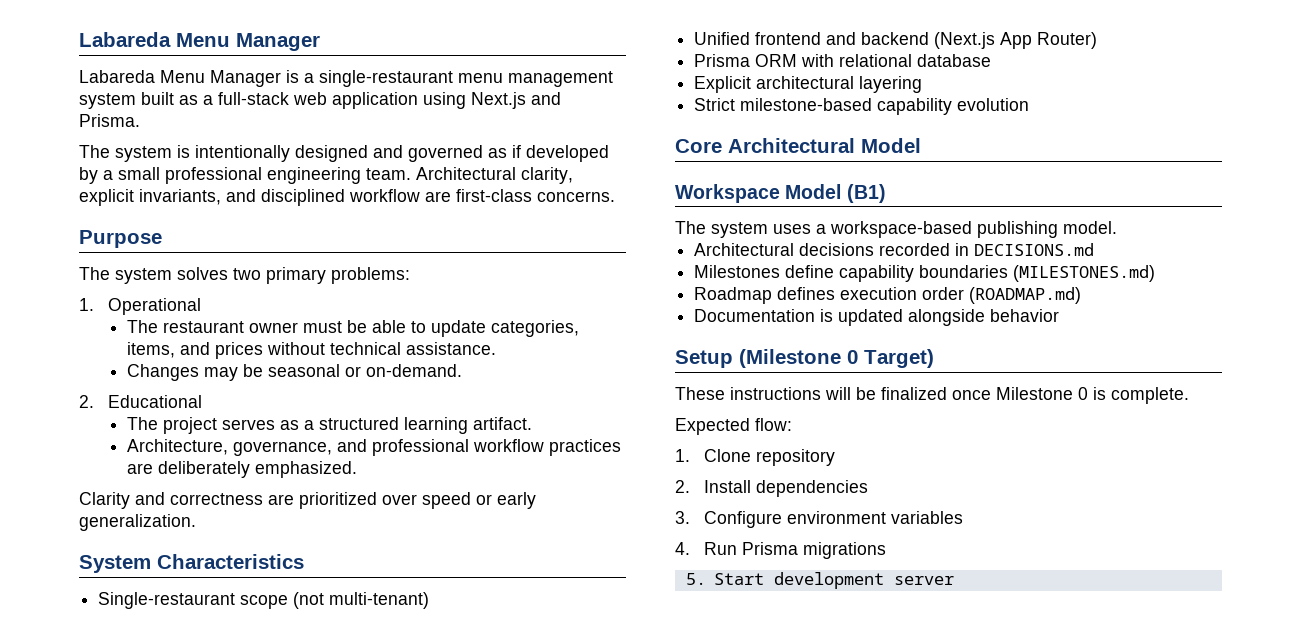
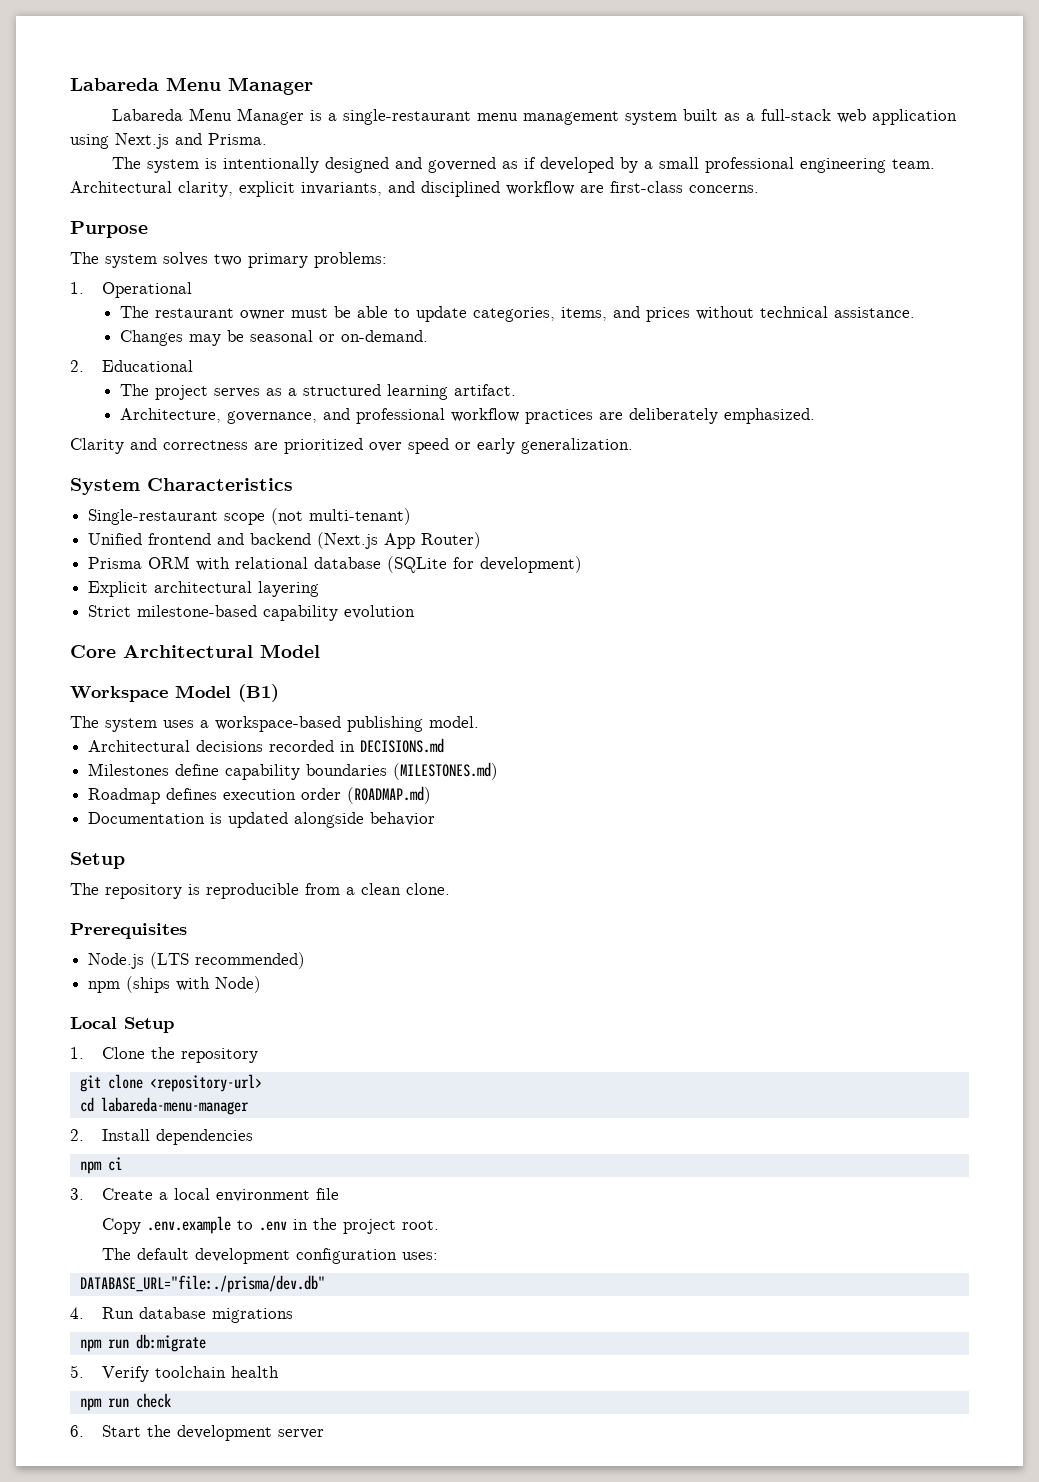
(992, 60) none -> [387,556,583,573] (SQLite for development)
[739,349,934,368] [675,387,1189,404] [675,418,792,435] (Milestone 0 Target) // These instructions will be finalized once Milestone 0 is complete. // Expected flow: -> [70,883,450,899] [70,923,187,939] [88,952,306,969] [88,976,262,993] [70,1017,174,1033] // The repository is reproducible from a clean clone. // Prerequisites // Node.js (LTS recommended) // npm (ships with Node) // Local Setup
[755,449,835,466] repository -> [151,1047,259,1063] [79,1074,262,1092] [79,1097,249,1115] the repository // git clone <repository-url> // cd labareda-menu-manager
(868, 488) none -> [79,1157,122,1174] // npm ci
[703,511,963,528] Configure environment variables -> [102,1188,340,1202] [102,1216,440,1234] [102,1248,439,1264] [79,1275,325,1293] Create a local environment file // Copy .env.example to .env in the project root. // The default development configuration uses: // DATABASE_URL="file:./prisma/dev.db"
[741,542,798,555] Prisma -> [139,1307,207,1319] database
[685,573,765,585] 5. Start -> [79,1334,206,1352] [70,1365,280,1382] [79,1393,171,1411] [70,1425,172,1437] npm run db:migrate // 5. Verify toolchain health // npm run check // 6. Start the

